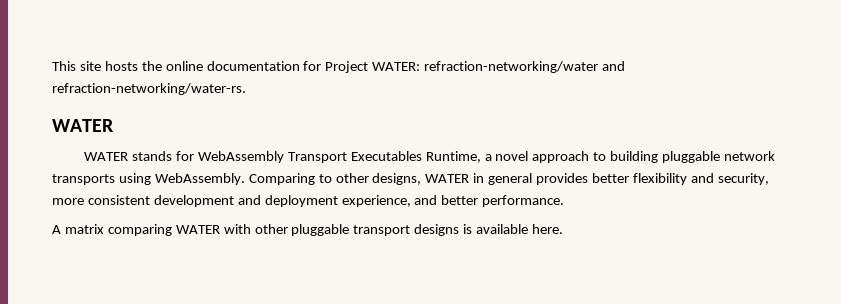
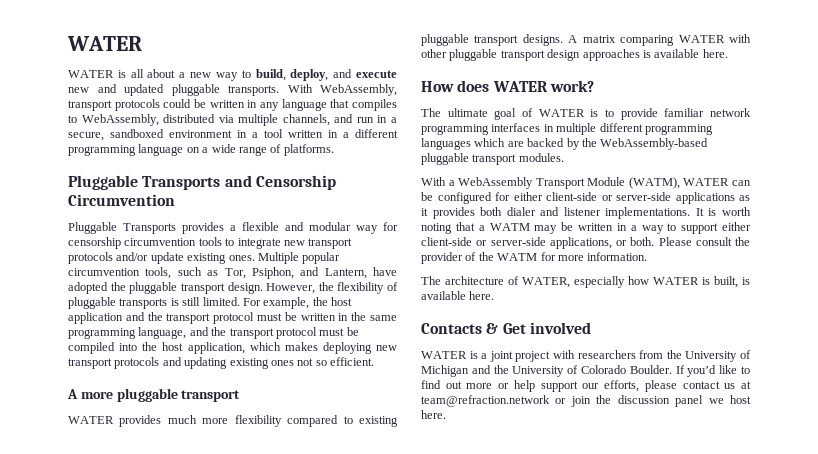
[52,61,626,73] [52,83,246,95] [52,119,114,132] [84,151,775,163] [52,173,769,185] [52,195,565,207] This site hosts the online documentation for Project WATER: refraction-networking/water and refraction-networking/water-rs. // WATER // WATER stands for WebAssembly Transport Executables Runtime, a novel approach to building pluggable network transports using WebAssembly. Comparing to other designs, WATER in general provides better flexibility and security, more consistent development and deployment experience, and better performance. // -> [67,36,142,51] [68,69,397,81] [68,84,397,96] [68,99,397,111] [68,114,397,126] [68,129,398,141] [68,144,334,156] [68,175,336,190] [68,194,175,206] [68,222,398,234] [68,237,353,249] [68,252,341,264] [68,267,397,279] [68,282,398,294] [68,297,352,309] [68,312,398,324] [68,327,359,339] [68,342,397,354] [68,357,374,369] [67,388,241,402] [68,415,398,427] [421,34,563,46] WATER // WATER is all about a new way to build, deploy, and execute new and updated pluggable transports. With WebAssembly, transport protocols could be written in any language that compiles to WebAssembly, distributed via multiple channels, and run in a secure, sandboxed environment in a tool written in a different programming language on a wide range of platforms. // Pluggable Transports and Censorship Circumvention // Pluggable Transports provides a flexible and modular way for censorship circumvention tools to integrate new transport protocols and/or update existing ones. Multiple popular circumvention tools, such as Tor, Psiphon, and Lantern, have adopted the pluggable transport design. However, the flexibility of pluggable transports is still limited. For example, the host application and the transport protocol must be written in the same programming language, and the transport protocol must be compiled into the host application, which makes deploying new transport protocols and updating existing ones not so efficient. // A more pluggable transport // WATER provides much more flexibility compared to existing pluggable transport designs.
[414,224,564,236] designs is available here. -> [547,49,728,61] [421,80,594,92] [421,108,751,120] [421,123,713,135] [421,138,709,150] [421,153,564,165] [421,177,751,189] [421,192,750,204] [421,207,751,219] [421,222,751,234] [421,237,750,249] [421,252,648,264] [421,276,750,288] [421,291,495,300] [421,322,591,334] [421,350,751,362] [421,365,750,377] [421,380,751,392] [421,395,751,407] [421,410,446,419] design approaches is available here. // How does WATER work? // The ultimate goal of WATER is to provide familiar network programming interfaces in multiple different programming languages which are backed by the WebAssembly-based pluggable transport modules. // With a WebAssembly Transport Module (WATM), WATER can be configured for either client-side or server-side applications as it provides both dialer and listener implementations. It is worth noting that a WATM may be written in a way to support either client-side or server-side applications, or both. Please consult the provider of the WATM for more information. // The architecture of WATER, especially how WATER is built, is available here. // Contacts & Get involved // WATER is a joint project with researchers from the University of Michigan and the University of Colorado Boulder. If you’d like to find out more or help support our efforts, please contact us at team@refraction.network or join the discussion panel we host here.

